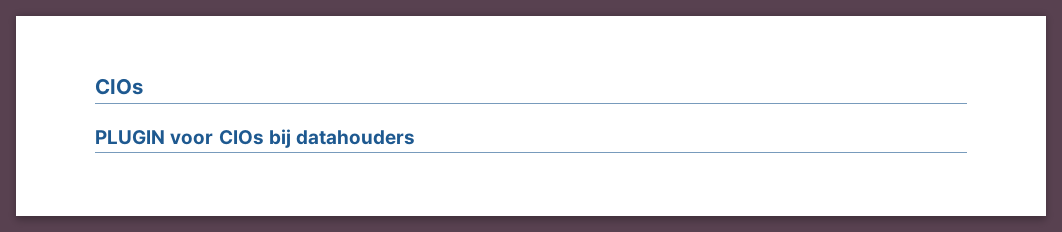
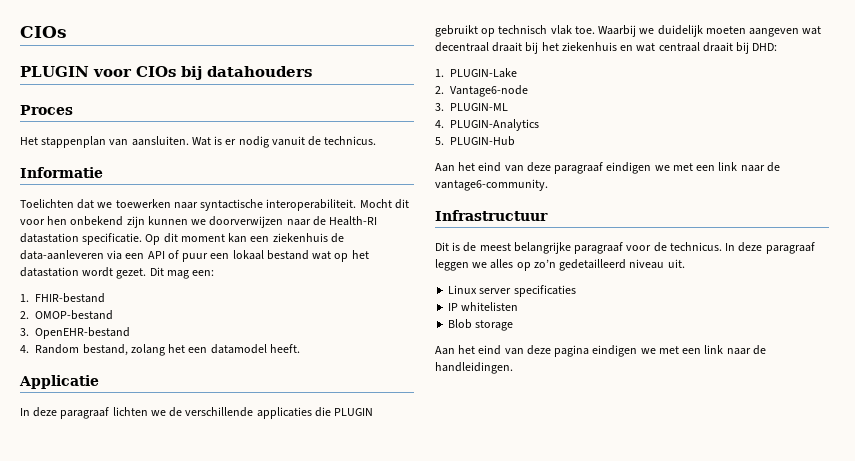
(416, 137) none -> [20,105,73,115] [20,136,377,148] [20,167,103,178] [20,199,409,211] [20,216,378,228] [20,233,344,245] [20,250,369,262] [20,267,215,279] [20,293,106,303] [20,310,114,320] [20,327,131,339] [20,344,300,356] [19,375,99,389] [20,407,374,419] [435,25,822,37] [435,42,778,54] [435,68,518,78] [435,85,529,97] [435,103,509,111] [435,119,540,131] [435,136,516,146] [435,162,780,174] [435,179,548,191] [435,210,548,221] [435,242,815,254] [435,259,685,271] [448,285,576,297] [448,302,519,311] [448,319,514,331] [435,345,766,357] [435,362,513,374] // Proces // Het stappenplan van aansluiten. Wat is er nodig vanuit de technicus. // Informatie // Toelichten dat we toewerken naar syntactische interoperabiliteit. Mocht dit voor hen onbekend zijn kunnen we doorverwijzen naar de Health-RI datastation specificatie. Op dit moment kan een ziekenhuis de data-aanleveren via een API of puur een lokaal bestand wat op het datastation wordt gezet. Dit mag een: // 1. FHIR-bestand // 2. OMOP-bestand // 3. OpenEHR-bestand // 4. Random bestand, zolang het een datamodel heeft. // Applicatie // In deze paragraaf lichten we de verschillende applicaties die PLUGIN gebruikt op technisch vlak toe. Waarbij we duidelijk moeten aangeven wat decentraal draait bij het ziekenhuis en wat centraal draait bij DHD: // 1. PLUGIN-Lake // 2. Vantage6-node // 3. PLUGIN-ML // 4. PLUGIN-Analytics // 5. PLUGIN-Hub // Aan het eind van deze paragraaf eindigen we met een link naar de vantage6-community. // Infrastructuur // Dit is de meest belangrijke paragraaf voor de technicus. In deze paragraaf leggen we alles op zo’n gedetailleerd niveau uit. // Linux server specificaties // IP whitelisten // Blob storage // Aan het eind van deze pagina eindigen we met een link naar de handleidingen.

